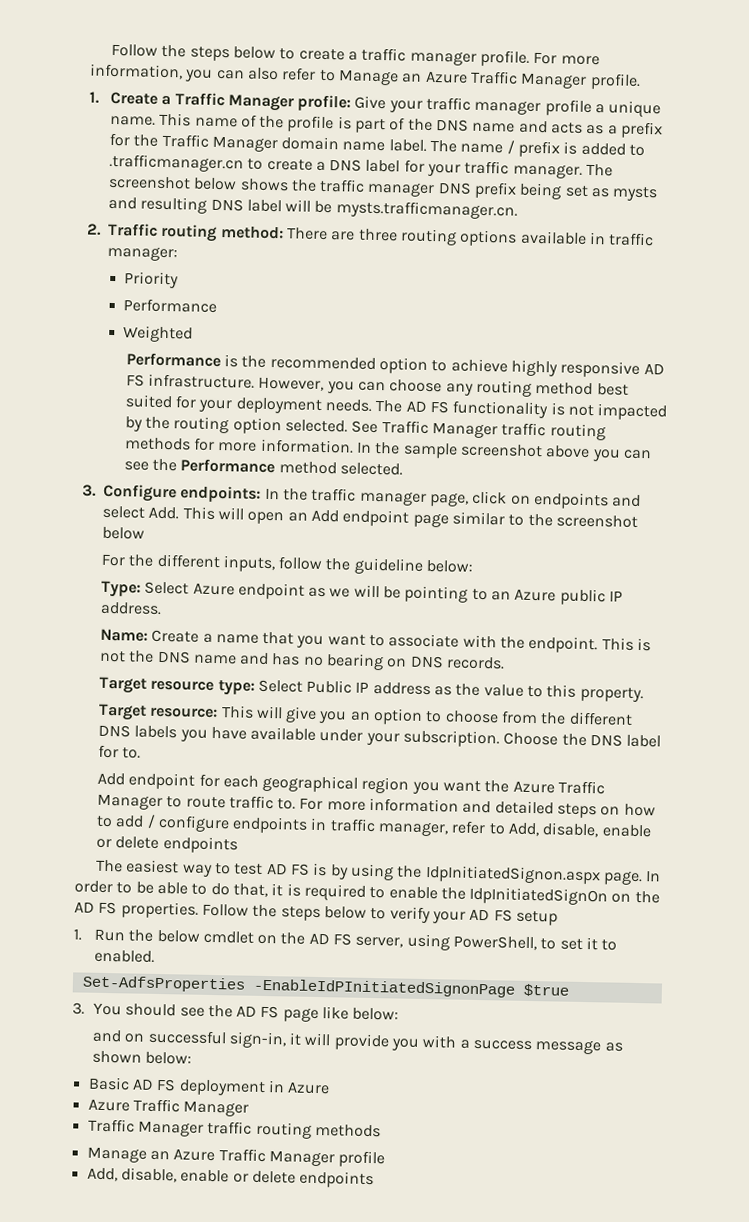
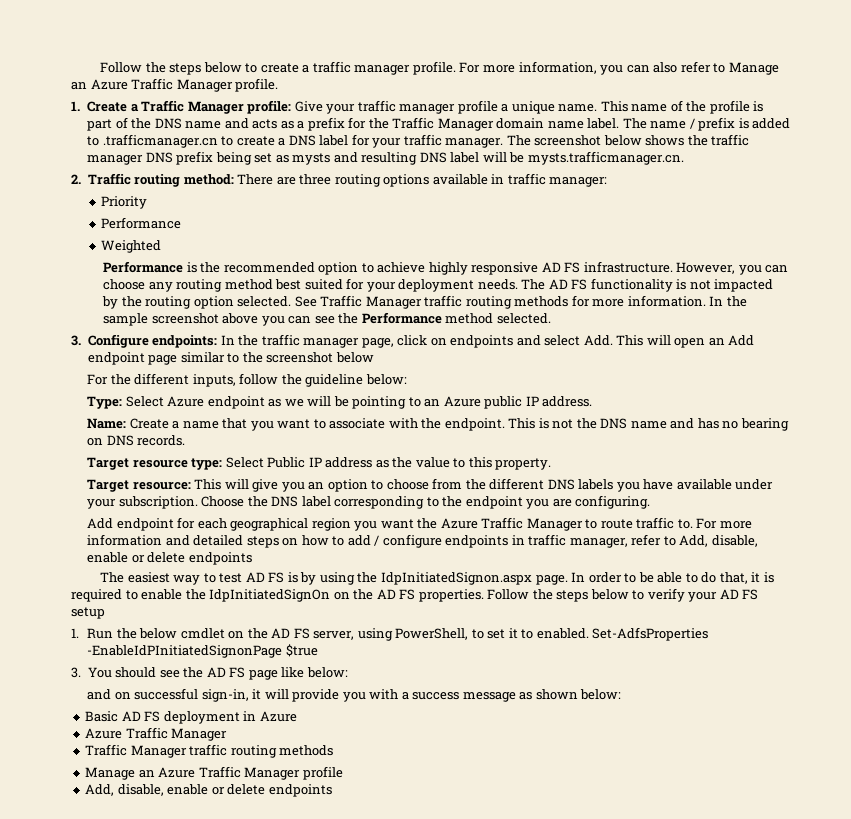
[97,744,142,759] for to. -> [334,495,651,509] corresponding to the endpoint you are configuring.
(155, 956) // -> (589, 633) none

